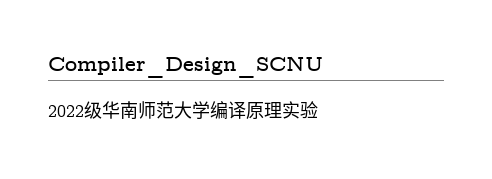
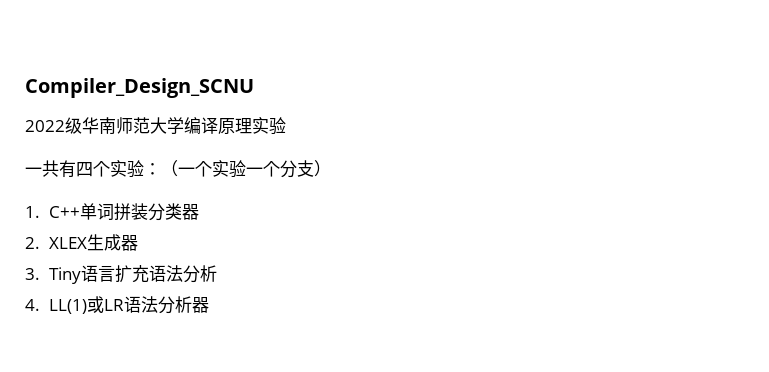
(318, 110) none -> [25,160,331,178] [25,203,199,221] [25,234,138,251] [25,265,217,284] [25,296,209,314] // 一共有四个实验：（一个实验一个分支） // 1. C++单词拼装分类器 // 2. XLEX生成器 // 3. Tiny语言扩充语法分析 // 4. LL(1)或LR语法分析器

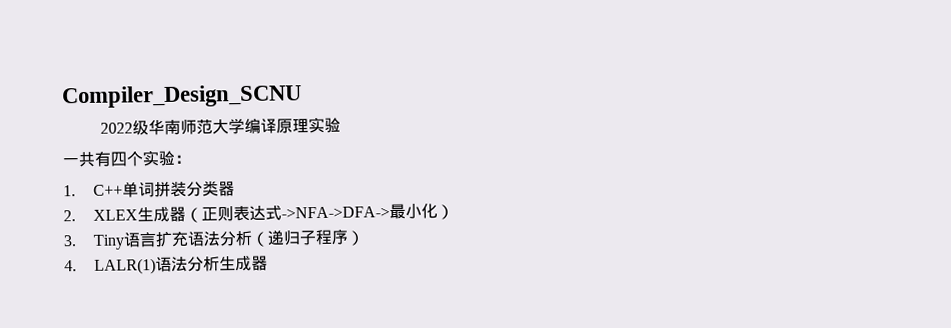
[161,160,331,178] （一个实验一个分支） -> (191, 159) none
(138, 243) none -> [184,203,454,223] （正则表达式->NFA->DFA->最小化）
(217, 273) none -> [250,229,365,247] （递归子程序）
[48,296,192,314] LL(1)或LR语法分析 -> [93,255,252,275] LALR(1)语法分析生成

